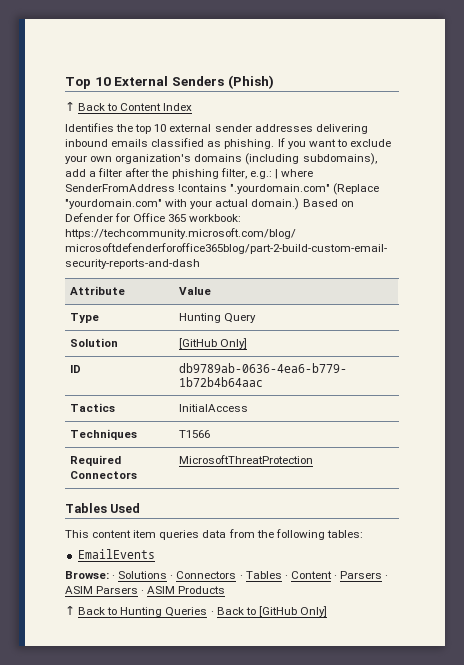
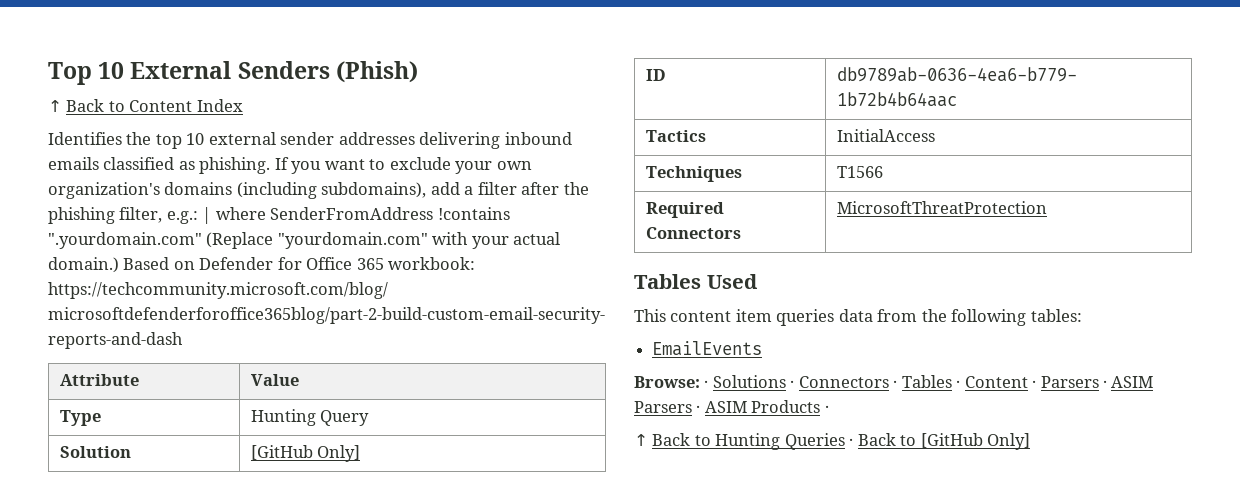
(226, 590) none -> [824,405,829,413] ·

